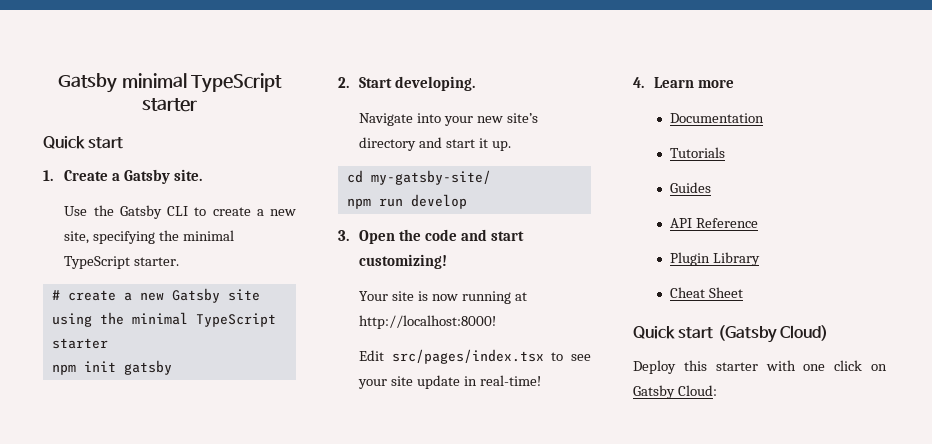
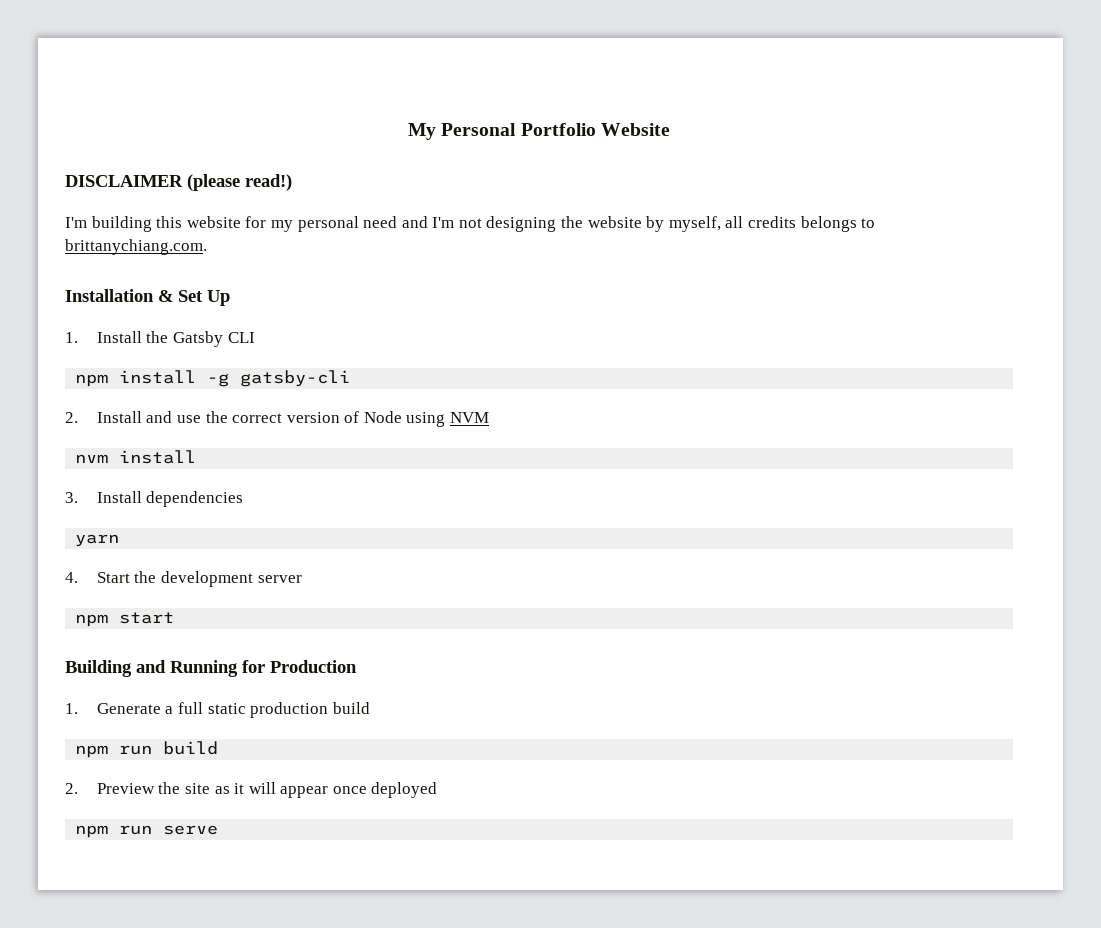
[57,73,283,93] [142,98,197,112] [43,136,124,149] [43,169,203,184] [64,205,296,219] [64,230,235,244] [64,256,180,269] [51,288,260,303] [51,312,276,327] [51,338,108,349] [51,360,172,375] [338,76,476,91] [359,113,539,126] [359,137,512,151] [346,170,491,185] [346,194,467,209] [338,229,525,244] [359,254,448,269] [359,291,527,304] [359,315,497,329] [359,349,591,364] [358,375,542,389] [633,77,735,88] [670,113,765,123] [670,147,726,158] [670,182,712,193] [670,218,759,228] [670,252,761,266] [670,287,744,298] [633,325,828,343] [633,360,887,374] [633,385,717,399] Gatsby minimal TypeScript starter // Quick start // 1. Create a Gatsby site. // Use the Gatsby CLI to create a new site, specifying the minimal TypeScript starter. // # create a new Gatsby site using the minimal TypeScript starter // npm init gatsby // 2. Start developing. // Navigate into your new site’s directory and start it up. // cd my-gatsby-site/ // npm run develop // 3. Open the code and start customizing! // Your site is now running at http://localhost:8000! // Edit src/pages/index.tsx to see your site update in real-time! // 4. Learn more // Documentation // Tutorials // Guides // API Reference // Plugin Library // Cheat Sheet // Quick start (Gatsby Cloud) // Deploy this starter with one click on Gatsby Cloud: -> [408,123,670,140] [65,174,292,191] [65,216,876,232] [65,239,207,255] [65,289,230,306] [65,331,255,347] [75,370,351,387] [65,411,490,427] [75,450,197,464] [65,491,244,507] [75,534,120,547] [65,571,302,587] [75,612,175,627] [65,660,357,677] [65,702,370,718] [75,741,219,758] [65,782,438,798] [75,825,219,838] My Personal Portfolio Website // DISCLAIMER (please read!) // I'm building this website for my personal need and I'm not designing the website by myself, all credits belongs to brittanychiang.com. // Installation & Set Up // 1. Install the Gatsby CLI // npm install -g gatsby-cli // 2. Install and use the correct version of Node using NVM // nvm install // 3. Install dependencies // yarn // 4. Start the development server // npm start // Building and Running for Production // 1. Generate a full static production build // npm run build // 2. Preview the site as it will appear once deployed // npm run serve

